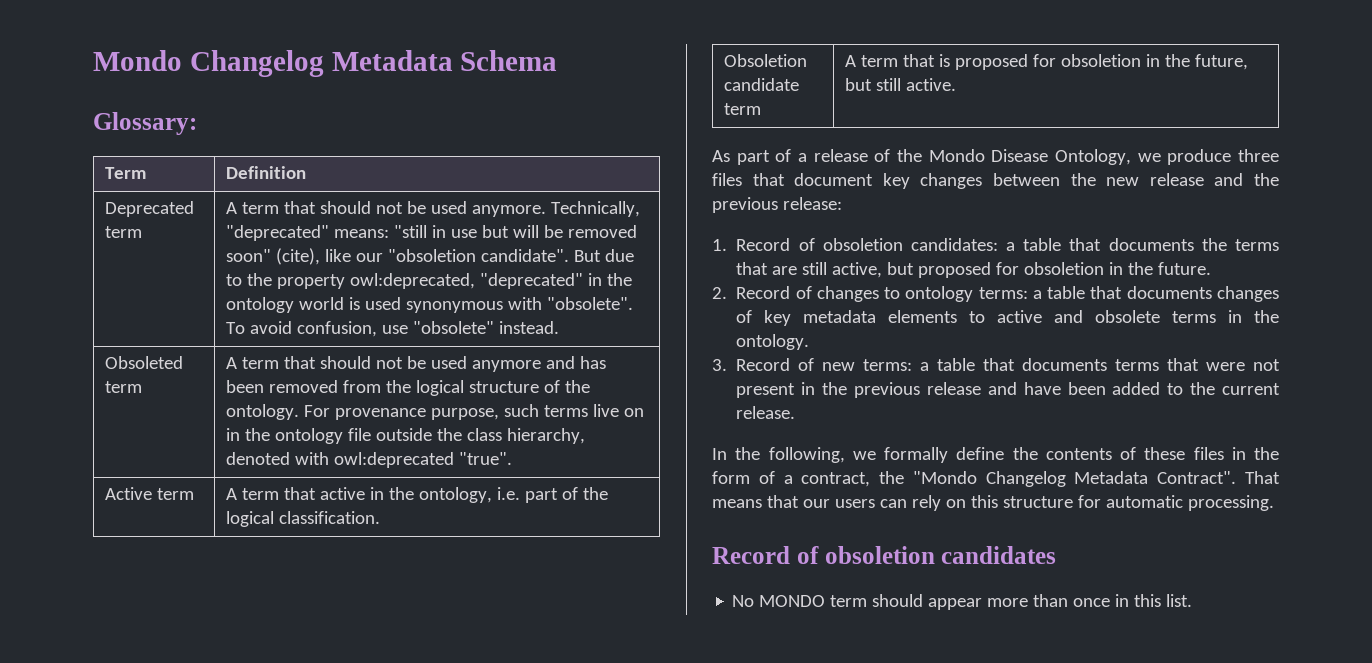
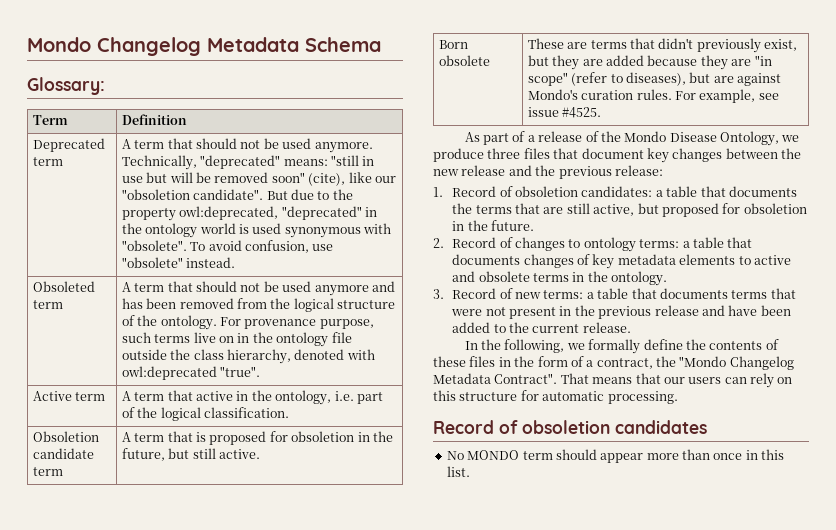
(956, 84) none -> [438,40,468,49] [438,55,490,66] [527,38,798,53] [527,55,772,70] [527,72,782,86] [527,89,779,103] [527,107,602,118] // Born obsolete | These are terms that didn't previously exist, but they are added because they are "in scope" (refer to diseases), but are against Mondo's curation rules. For example, see issue #4525.

